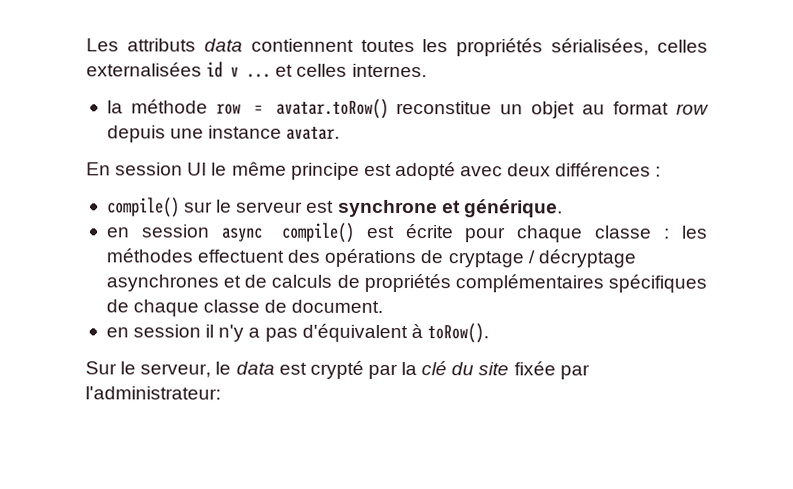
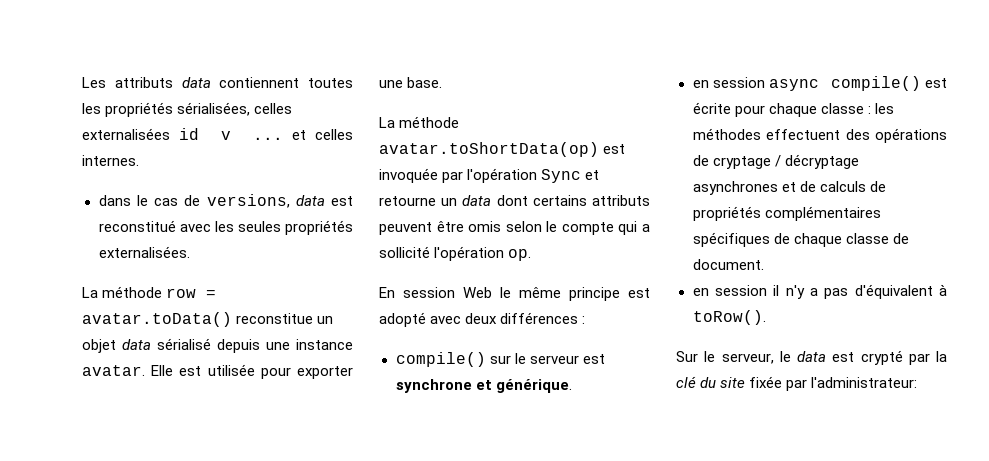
[106,100,123,114] la -> [98,194,353,208] [98,220,353,235] [98,246,190,258] [82,287,98,298] dans le cas de versions, data est reconstitué avec les seules propriétés externalisées. // La
[275,98,389,119] avatar.toRow() -> [82,312,232,327] avatar.toData()
[582,101,709,115] au format row -> [122,338,211,350] data sérialisé
(341, 133) none -> [151,364,353,379] [379,77,443,88] [379,116,460,128] [379,142,626,157] [379,168,600,183] [379,195,650,206] [379,221,650,235] [379,246,532,261] Elle est utilisée pour exporter une base. // La méthode avatar.toShortData(op) est invoquée par l'opération Sync et retourne un data dont certains attributs peuvent être omis selon le compte qui a sollicité l'opération op.
[187,162,208,176] UI -> [463,287,492,298] Web

